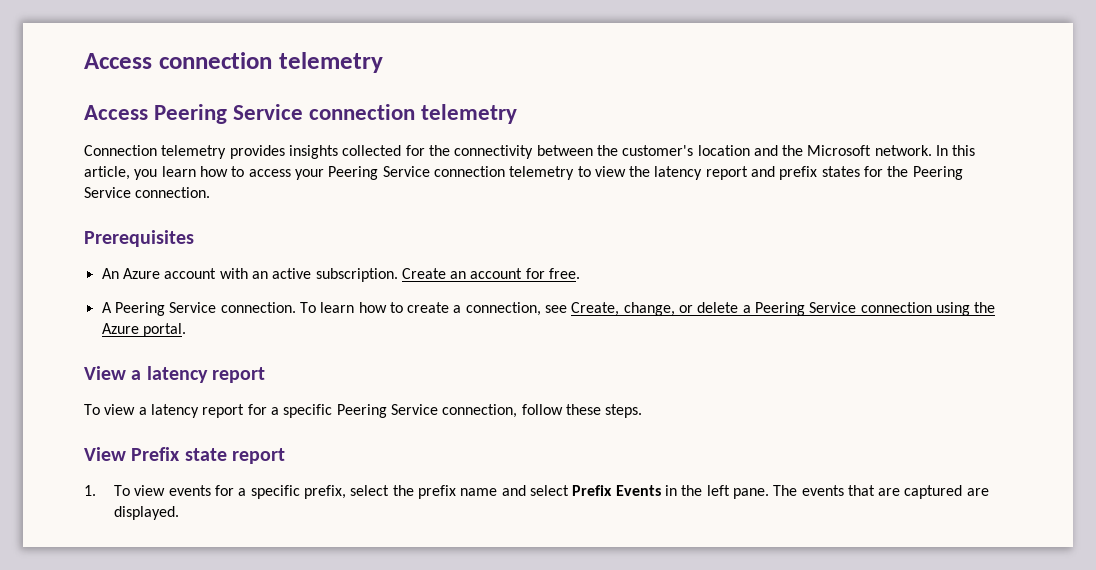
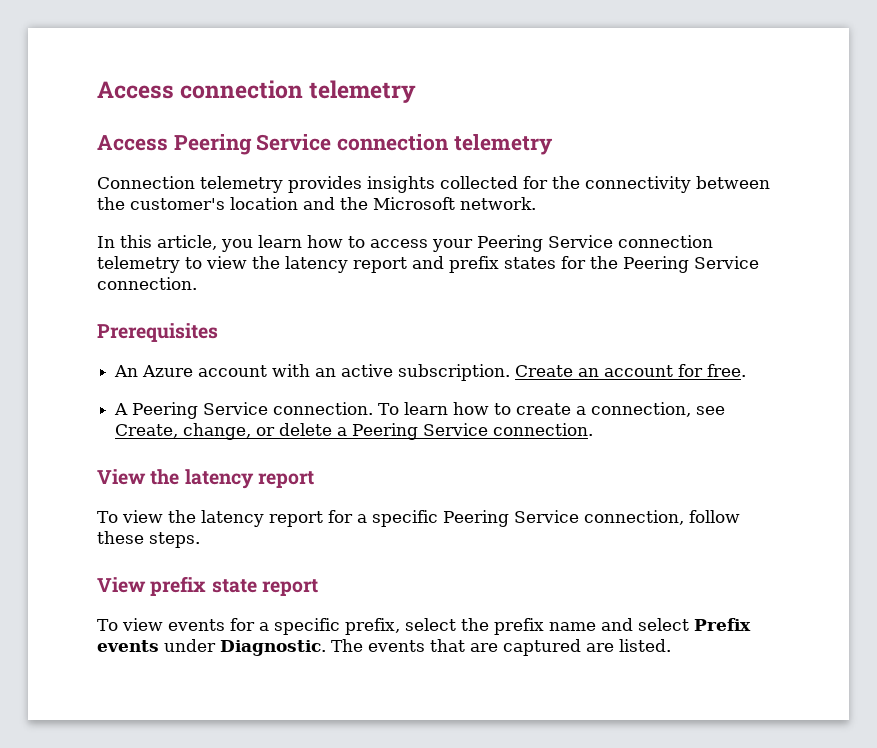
(932, 150) none -> (536, 203) //
[860,302,996,316] [101,323,186,337] [84,366,142,380] connection using the Azure portal. // View a -> [493,423,594,436] [97,469,180,485] connection. // View the
[138,407,147,415] a -> [167,510,196,523] the
[131,447,181,461] Prefix -> [150,576,207,596] prefix
[84,485,96,496] 1. -> (318, 587) none
[615,485,769,499] Events in the left pane. -> [97,639,326,656] events under Diagnostic.
[114,506,180,520] displayed. -> [619,639,671,652] listed.

